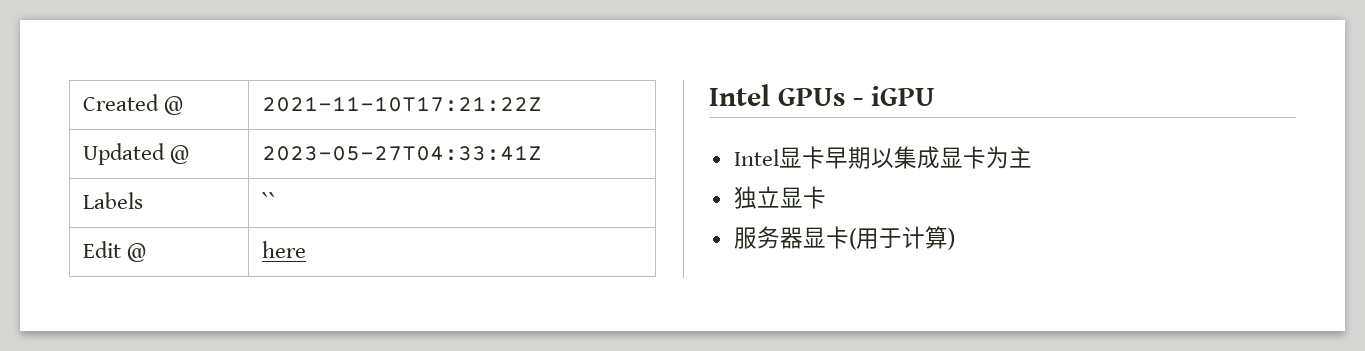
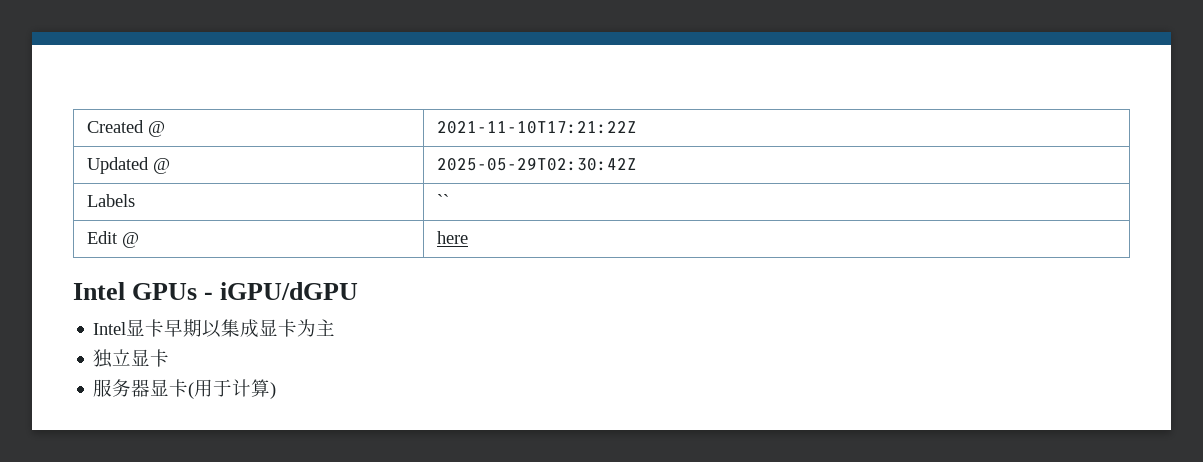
[262,145,543,161] 2023-05-27T04:33:41Z -> [437,157,638,171] 2025-05-29T02:30:42Z
[871,86,935,106] iGPU -> [220,282,359,300] iGPU/dGPU

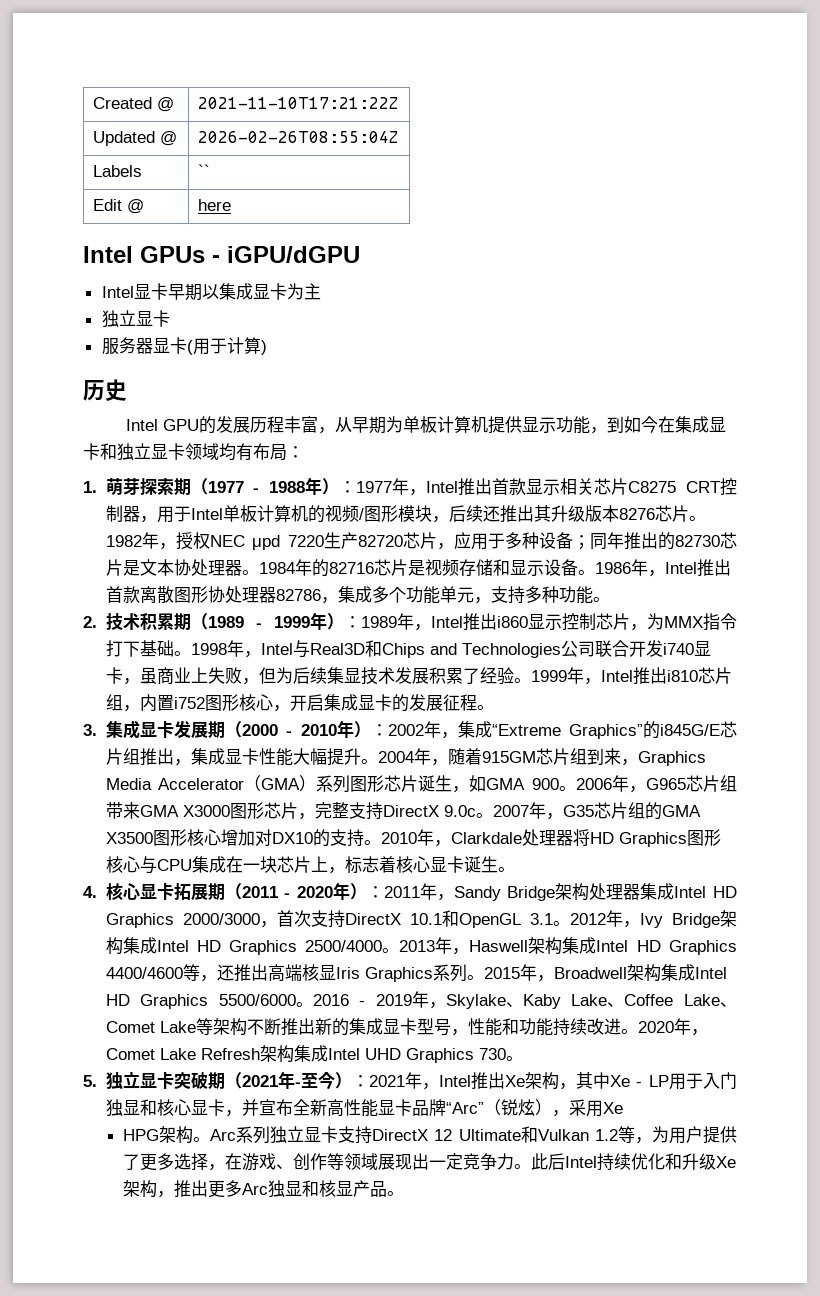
[437,157,638,171] 2025-05-29T02:30:42Z -> [197,131,398,143] 2026-02-26T08:55:04Z
(277, 390) none -> [83,379,127,401] [125,416,726,434] [83,443,304,461] [83,477,738,496] [105,505,706,523] [105,532,737,550] [105,559,731,577] [105,586,610,604] [83,612,737,631] [105,640,711,658] [105,667,732,685] [105,694,494,712] [83,720,737,739] [105,748,706,766] [105,775,737,793] [105,802,701,820] [105,829,721,847] [105,856,515,874] [83,882,737,901] [105,910,737,928] [105,937,737,955] [105,964,727,982] [105,991,737,1009] [105,1018,708,1036] [105,1045,523,1063] [83,1071,737,1090] [105,1099,623,1117] [123,1126,737,1144] [123,1153,737,1171] [123,1180,405,1198] // 历史 // Intel GPU的发展历程丰富，从早期为单板计算机提供显示功能，到如今在集成显卡和独立显卡领域均有布局： // 1.萌芽探索期（1977 - 1988年）：1977年，Intel推出首款显示相关芯片C8275 CRT控制器，用于Intel单板计算机的视频/图形模块，后续还推出其升级版本8276芯片。1982年，授权NEC μpd 7220生产82720芯片，应用于多种设备；同年推出的82730芯片是文本协处理器。1984年的82716芯片是视频存储和显示设备。1986年，Intel推出首款离散图形协处理器82786，集成多个功能单元，支持多种功能。 // 2.技术积累期（1989 - 1999年）：1989年，Intel推出i860显示控制芯片，为MMX指令打下基础。1998年，Intel与Real3D和Chips and Technologies公司联合开发i740显卡，虽商业上失败，但为后续集显技术发展积累了经验。1999年，Intel推出i810芯片组，内置i752图形核心，开启集成显卡的发展征程。 // 3.集成显卡发展期（2000 - 2010年）：2002年，集成“Extreme Graphics”的i845G/E芯片组推出，集成显卡性能大幅提升。2004年，随着915GM芯片组到来，Graphics Media Accelerator（GMA）系列图形芯片诞生，如GMA 900。2006年，G965芯片组带来GMA X3000图形芯片，完整支持DirectX 9.0c。2007年，G35芯片组的GMA X3500图形核心增加对DX10的支持。2010年，Clarkdale处理器将HD Graphics图形核心与CPU集成在一块芯片上，标志着核心显卡诞生。 // 4.核心显卡拓展期（2011 - 2020年）：2011年，Sandy Bridge架构处理器集成Intel HD Graphics 2000/3000，首次支持DirectX 10.1和OpenGL 3.1。2012年，Ivy Bridge架构集成Intel HD Graphics 2500/4000。2013年，Haswell架构集成Intel HD Graphics 4400/4600等，还推出高端核显Iris Graphics系列。2015年，Broadwell架构集成Intel HD Graphics 5500/6000。2016 - 2019年，Skylake、Kaby Lake、Coffee Lake、Comet Lake等架构不断推出新的集成显卡型号，性能和功能持续改进。2020年，Comet Lake Refresh架构集成Intel UHD Graphics 730。 // 5.独立显卡突破期（2021年-至今）：2021年，Intel推出Xe架构，其中Xe - LP用于入门独显和核心显卡，并宣布全新高性能显卡品牌“Arc”（锐炫），采用Xe // HPG架构。Arc系列独立显卡支持DirectX 12 Ultimate和Vulkan 1.2等，为用户提供了更多选择，在游戏、创作等领域展现出一定竞争力。此后Intel持续优化和升级Xe架构，推出更多Arc独显和核显产品。

